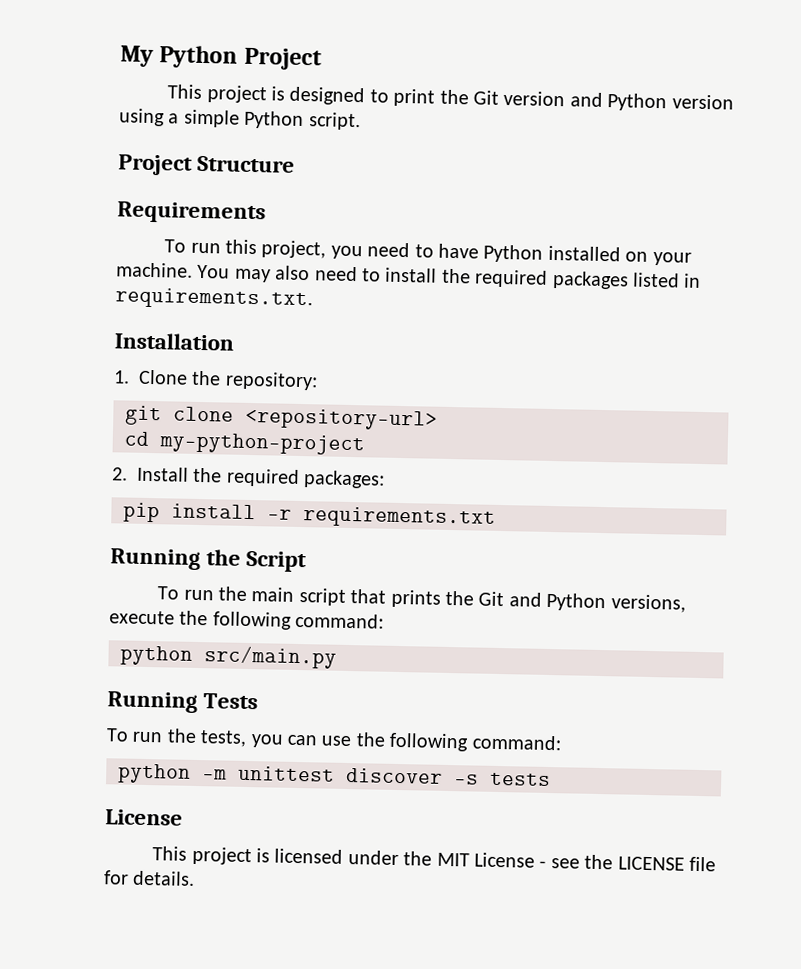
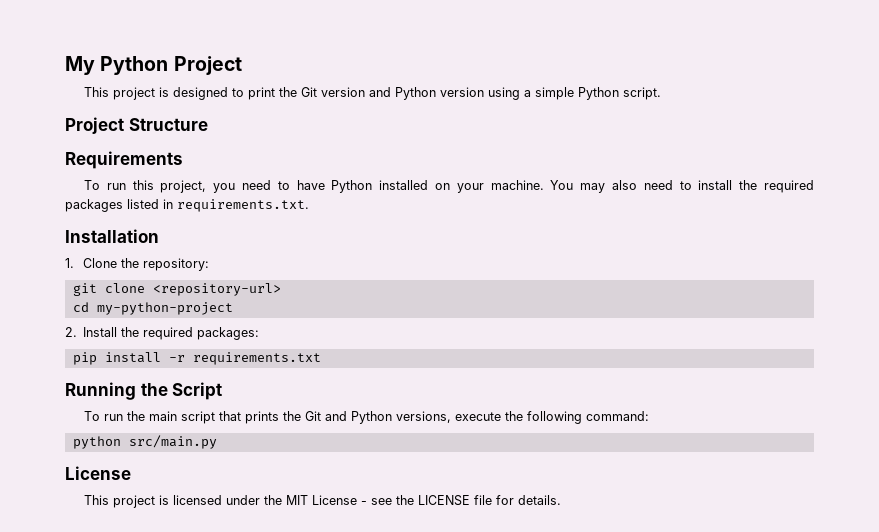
[107,691,259,714] [106,728,562,752] [118,763,551,787] // Running Tests // To run the tests, you can use the following command: // python -m unittest discover -s tests -> (217, 442) none

